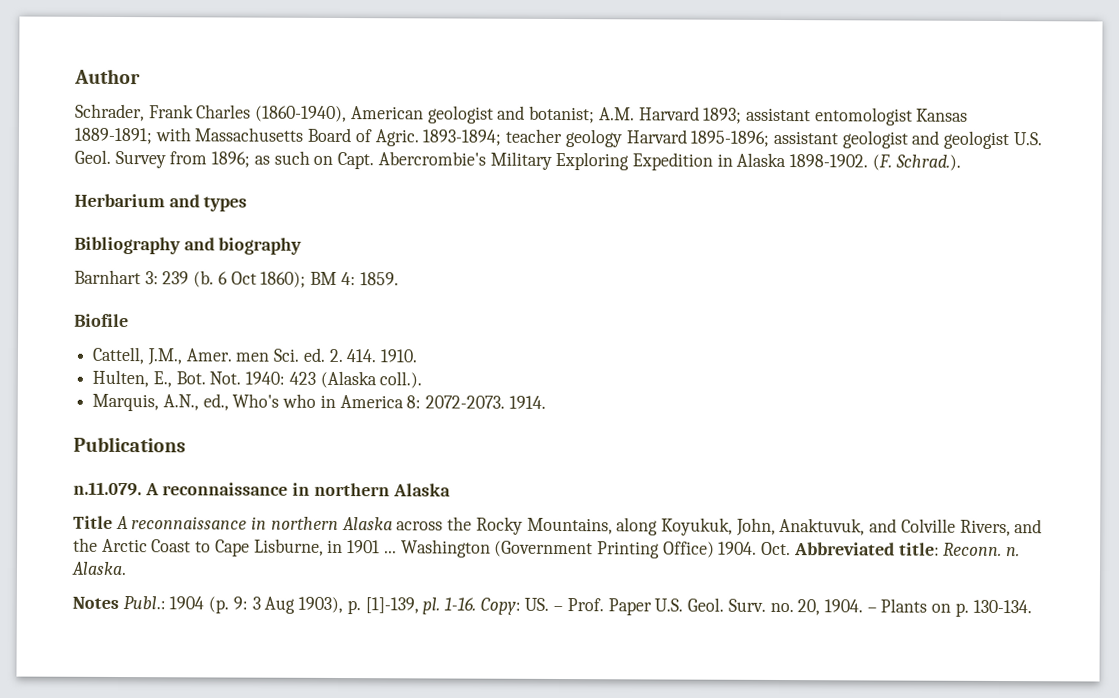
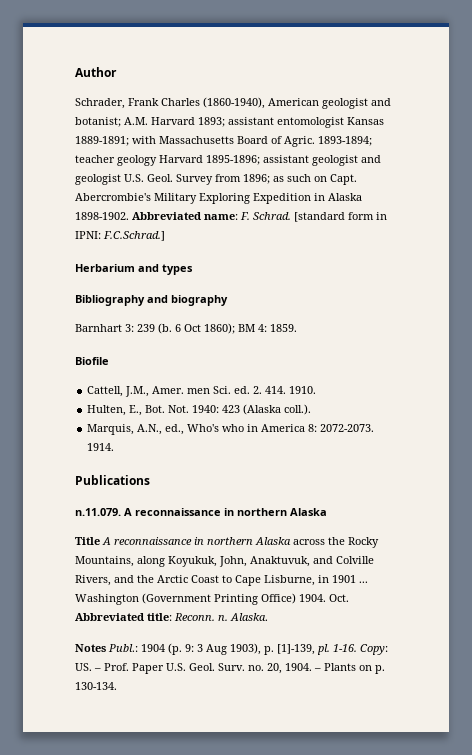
[871,154,961,171] (F. Schrad.). -> [132,212,387,222] [75,231,165,241] Abbreviated name: F. Schrad. [standard form in IPNI: F.C.Schrad.]

